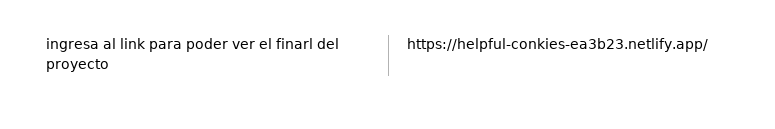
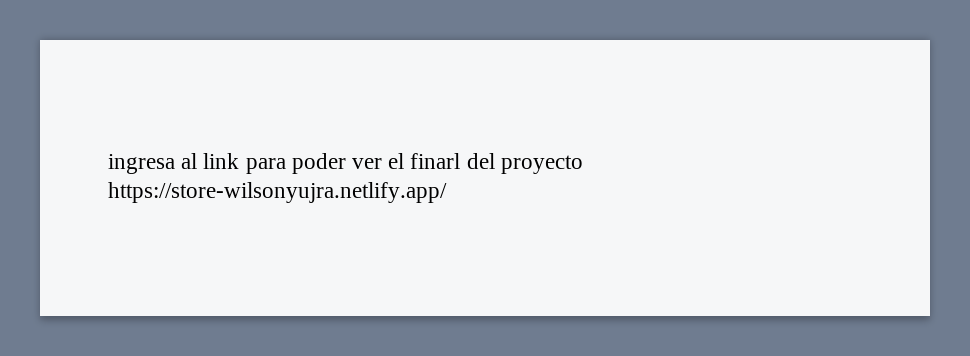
[407,38,708,52] https://helpful-conkies-ea3b23.netlify.app/ -> [108,182,447,203] https://store-wilsonyujra.netlify.app/

